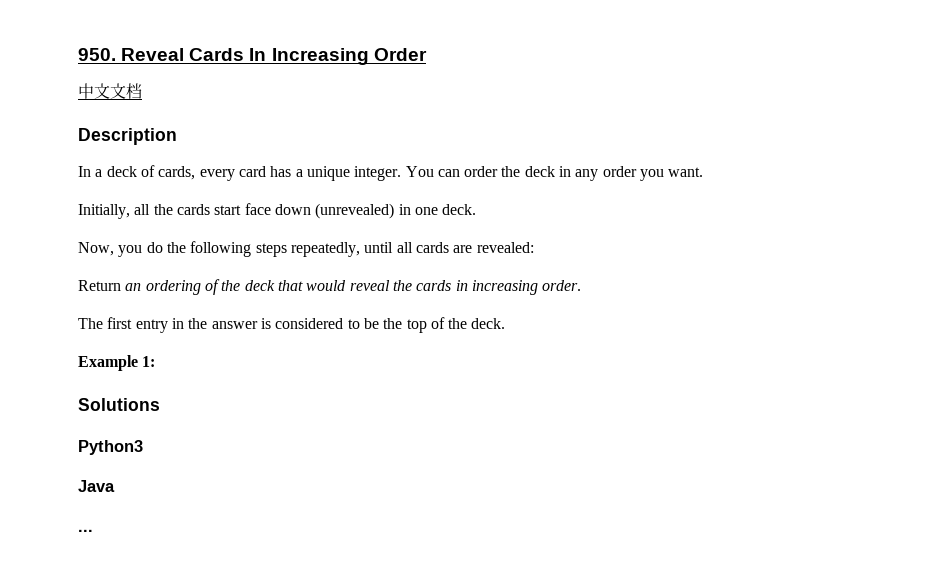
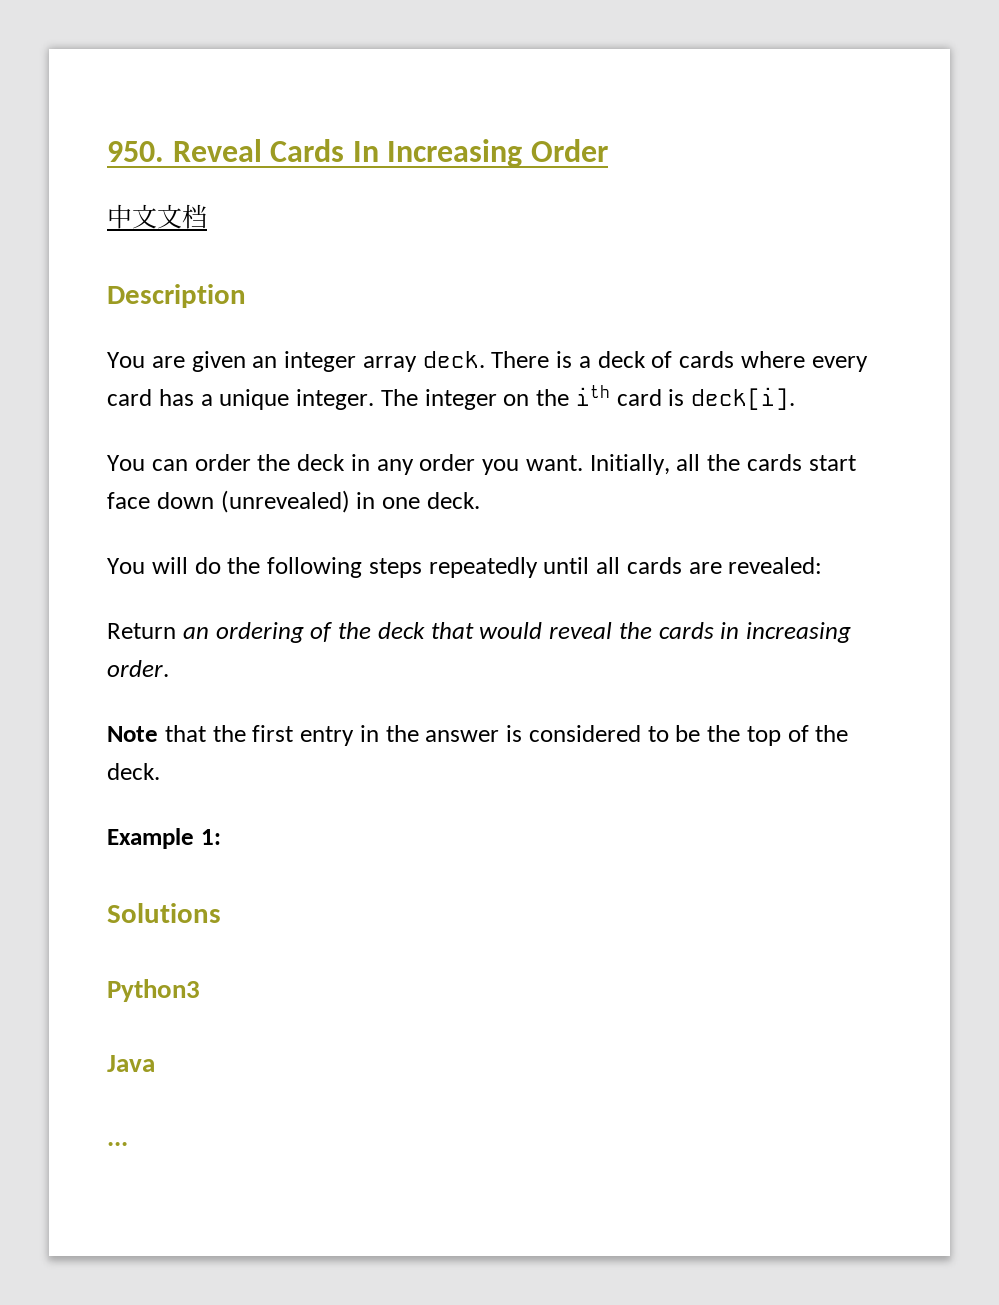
[78,166,91,177] In -> [107,351,572,372] You are given an integer array deck. There is
[158,166,196,180] cards, -> [679,351,805,368] cards where
(402, 173) none -> [380,385,795,410] The integer on the ith card is deck[i]. //
(704, 172) // -> (583, 463) none
[78,242,143,257] Now, you -> [107,557,188,574] You will
[290,242,360,257] repeatedly, -> [428,557,538,578] repeatedly
[78,318,103,329] The -> [107,725,246,742] Note that the

